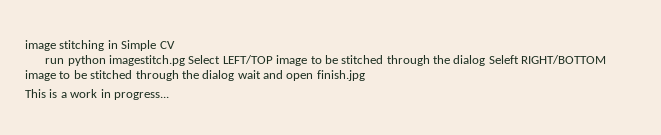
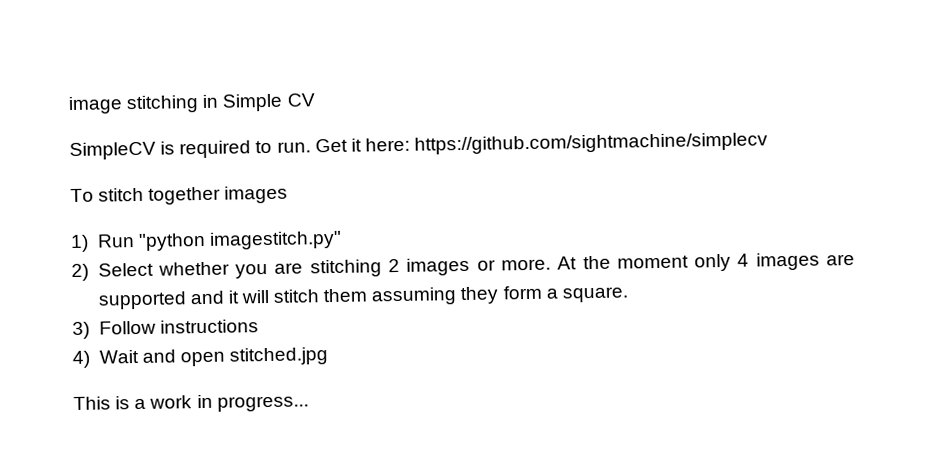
[45,55,607,66] [25,70,261,81] run python imagestitch.pg Select LEFT/TOP image to be stitched through the dialog Seleft RIGHT/BOTTOM image to be stitched through the dialog wait -> [69,132,769,161] [70,185,289,205] [70,230,342,253] [71,252,855,282] [97,285,629,310] [72,319,259,340] [72,349,139,368] SimpleCV is required to run. Get it here: https://github.com/sightmachine/simplecv // To stitch together images // 1) Run "python imagestitch.py" // 2) Select whether you are stitching 2 images or more. At the moment only 4 images are supported and it will stitch them assuming they form a square. // 3) Follow instructions // 4) Wait
[316,70,365,81] finish.jpg -> [228,347,328,366] stitched.jpg

